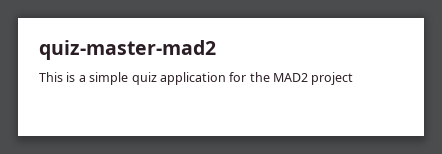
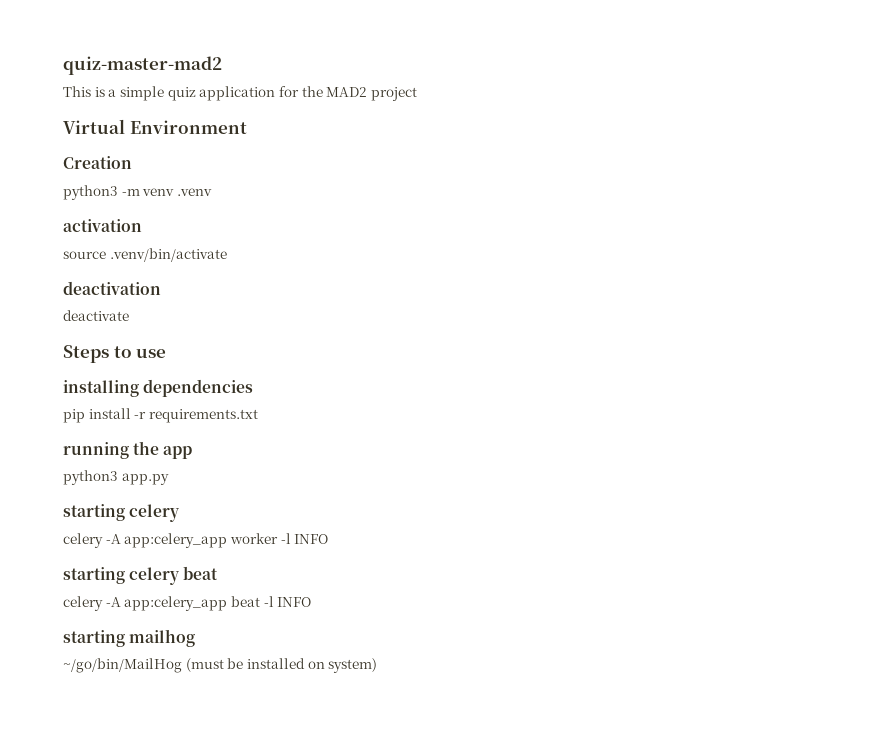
(354, 78) none -> [63,119,247,134] [63,156,132,169] [63,185,212,200] [63,219,142,232] [63,248,227,262] [63,281,161,295] [63,310,129,321] [63,345,167,363] [63,379,254,397] [63,408,258,423] [63,441,193,459] [63,470,169,485] [63,504,180,522] [63,533,329,548] [63,566,219,585] [63,596,312,611] [63,629,196,647] [63,658,378,673] // Virtual Environment // Creation // python3 -m venv .venv // activation // source .venv/bin/activate // deactivation // deactivate // Steps to use // installing dependencies // pip install -r requirements.txt // running the app // python3 app.py // starting celery // celery -A app:celery_app worker -l INFO // starting celery beat // celery -A app:celery_app beat -l INFO // starting mailhog // ~/go/bin/MailHog (must be installed on system)

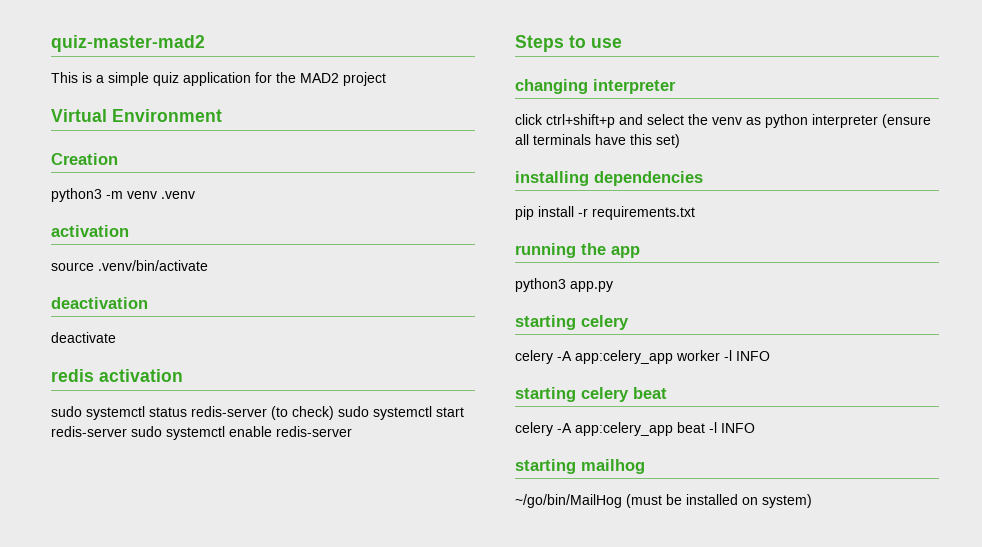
[63,345,167,363] Steps to use -> [51,369,183,382] [51,406,464,420] [51,426,352,440] [515,35,622,52] [515,79,676,94] [515,114,931,128] [515,134,680,148] redis activation // sudo systemctl status redis-server (to check) sudo systemctl start redis-server sudo systemctl enable redis-server // Steps to use // changing interpreter // click ctrl+shift+p and select the venv as python interpreter (ensure all terminals have this set)

